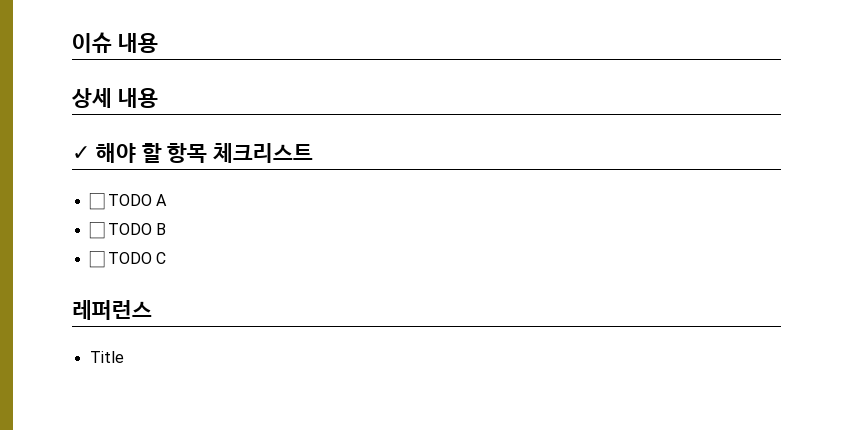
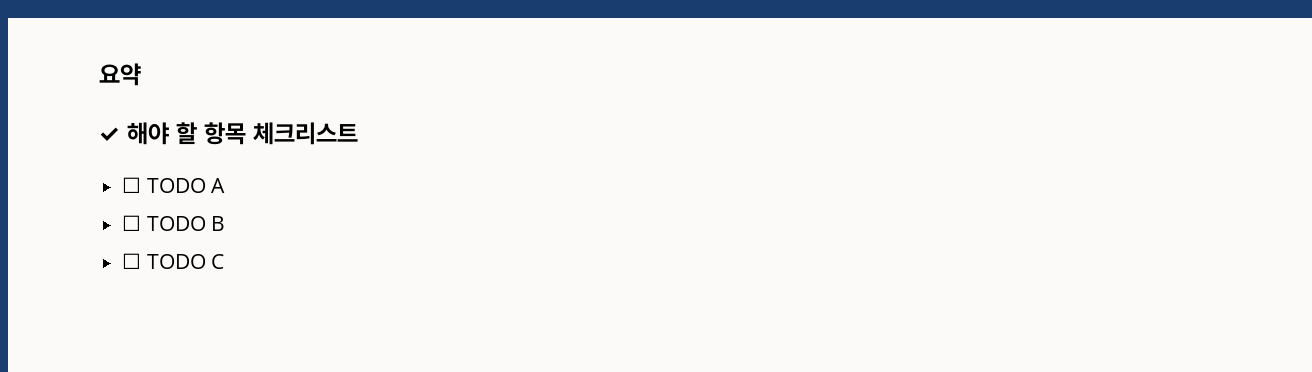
[72,32,158,53] [71,88,158,108] 이슈 내용 // 상세 내용 -> [99,63,141,86] 요약
[72,300,152,320] [89,351,124,363] // 레퍼런스 // Title -> (225, 261) none

